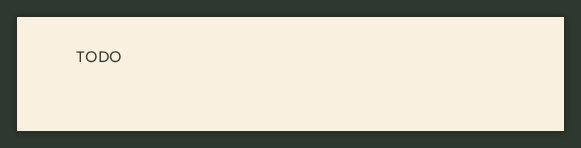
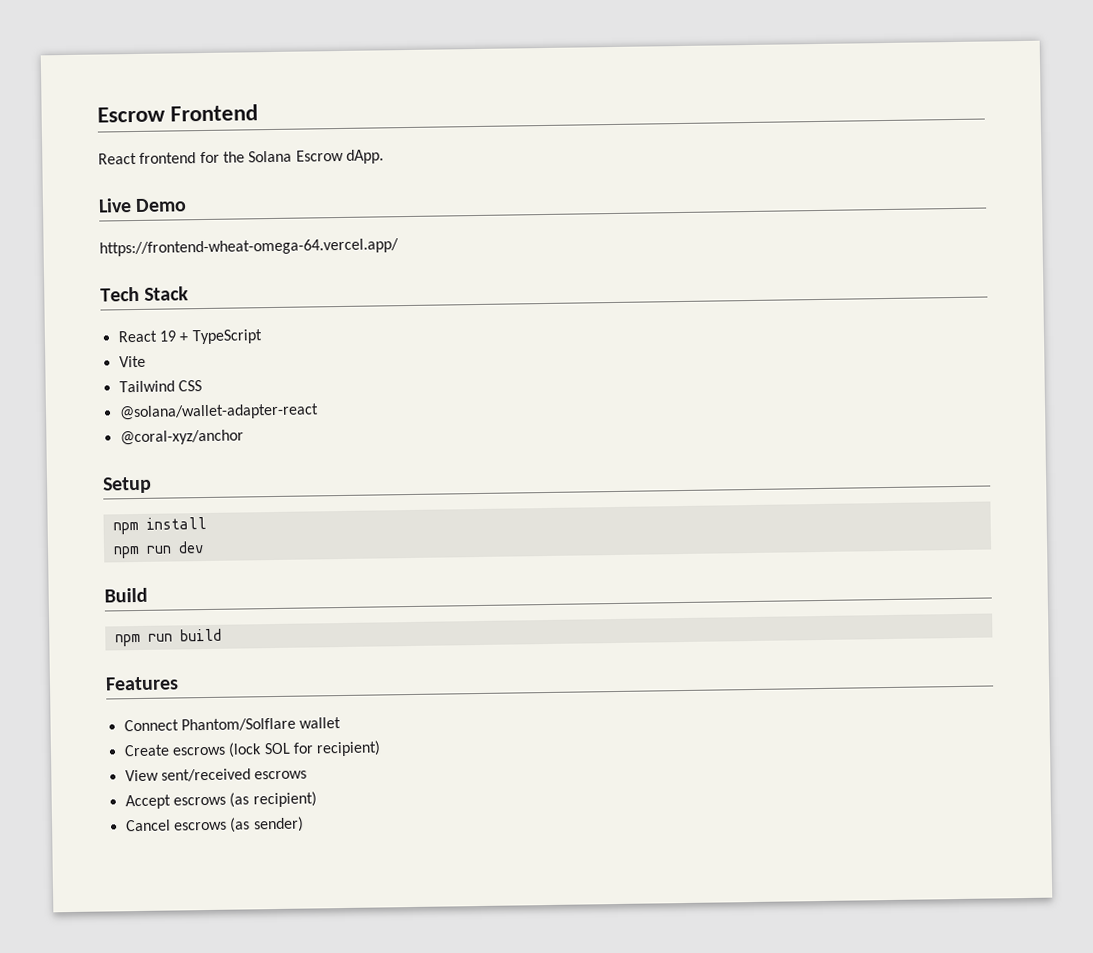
[76,51,122,63] TODO -> [97,104,259,123] [98,149,384,165] [98,198,188,213] [99,238,399,257] [100,286,190,302] [117,329,263,345] [118,355,146,368] [118,380,202,393] [118,403,319,421] [119,429,244,446] [102,476,152,494] [112,516,207,535] [112,541,204,559] [104,587,148,603] [114,628,222,647] [105,676,179,691] [123,717,342,732] [123,740,382,758] [124,768,308,782] [124,791,317,810] [124,816,304,833] Escrow Frontend // React frontend for the Solana Escrow dApp. // Live Demo // https://frontend-wheat-omega-64.vercel.app/ // Tech Stack // React 19 + TypeScript // Vite // Tailwind CSS // @solana/wallet-adapter-react // @coral-xyz/anchor // Setup // npm install // npm run dev // Build // npm run build // Features // Connect Phantom/Solflare wallet // Create escrows (lock SOL for recipient) // View sent/received escrows // Accept escrows (as recipient) // Cancel escrows (as sender)

